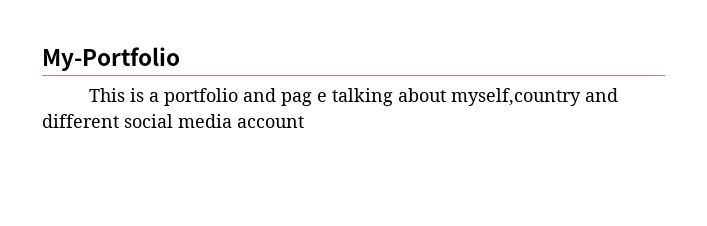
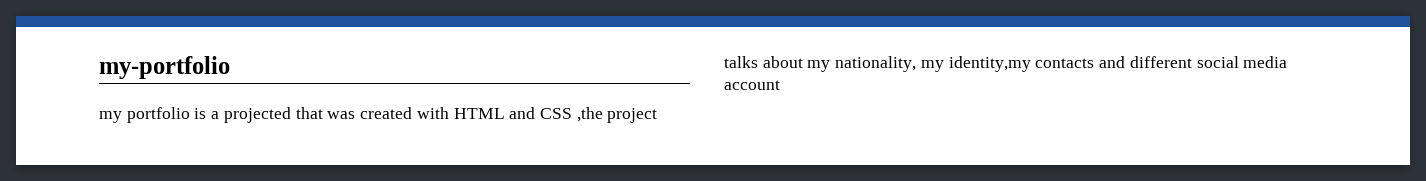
[42,47,180,71] [88,88,581,106] My-Portfolio // This is a portfolio and pag e talking about myself,country -> [99,56,230,79] [99,107,658,123] [724,56,1095,72] my-portfolio // my portfolio is a projected that was created with HTML and CSS ,the project talks about my nationality, my identity,my contacts

